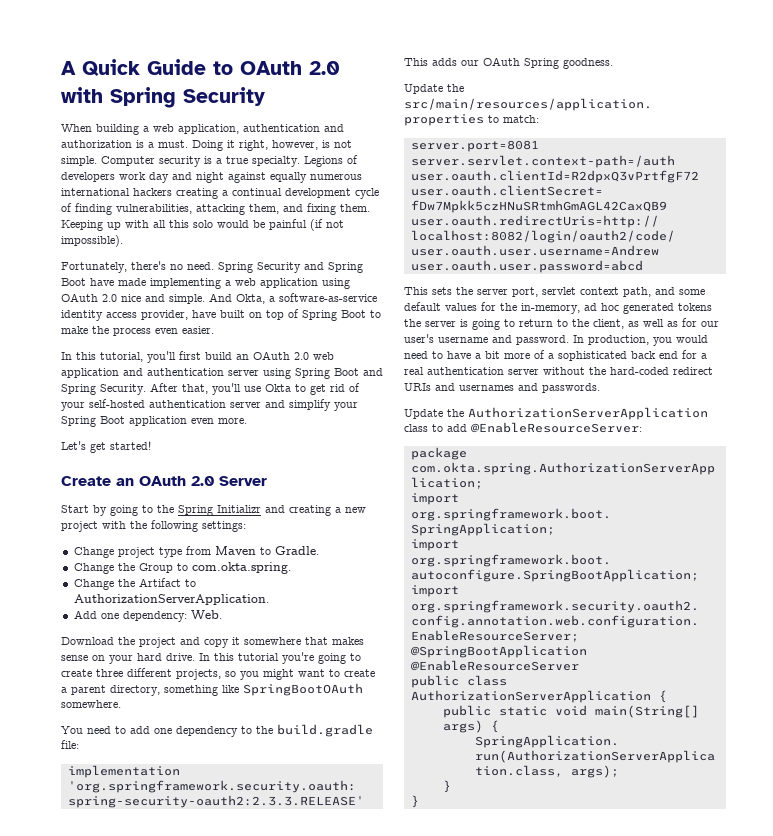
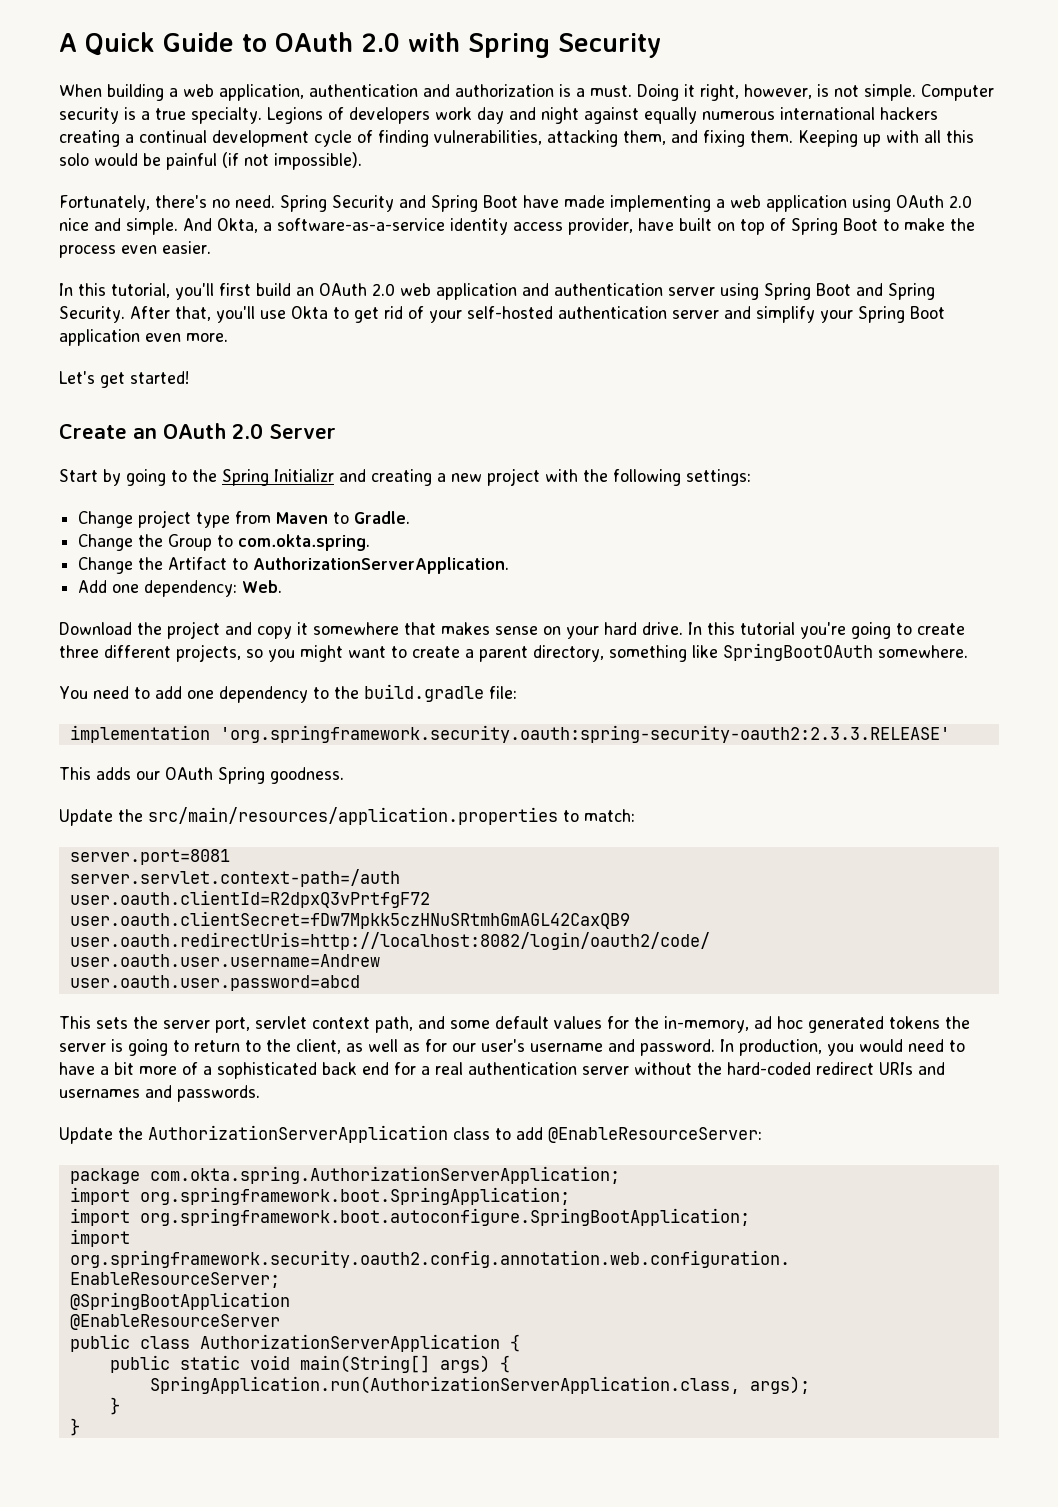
[279,293,377,302] software-as-service -> [277,218,445,231] software-as-a-service

